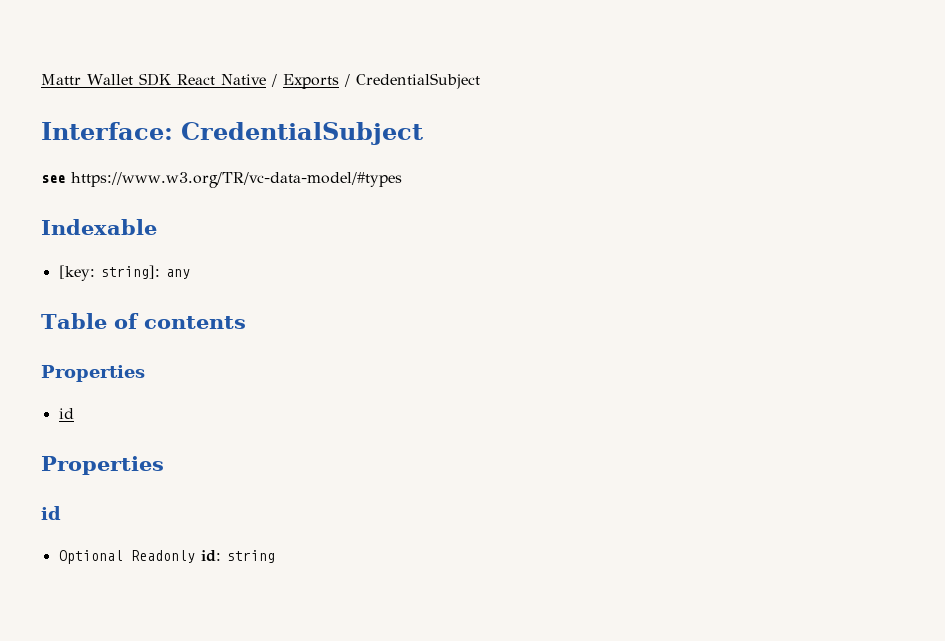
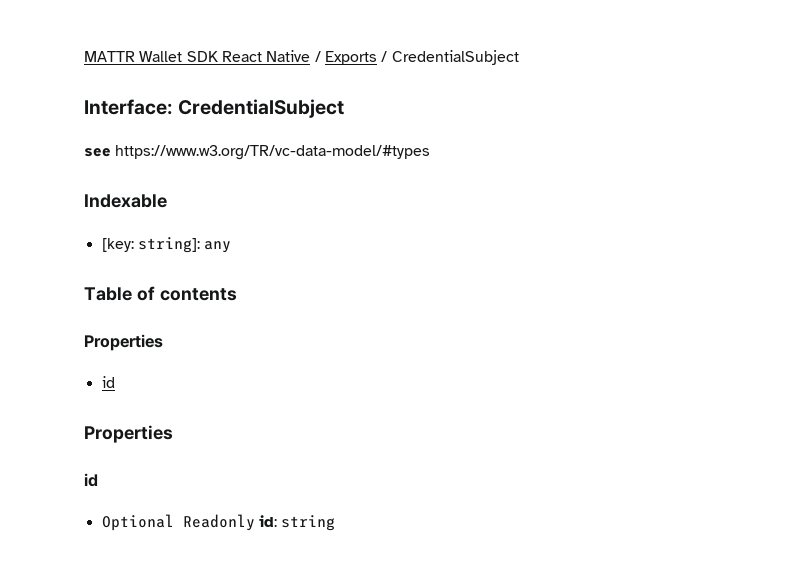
[41,74,81,85] Mattr -> [84,51,135,62] MATTR

